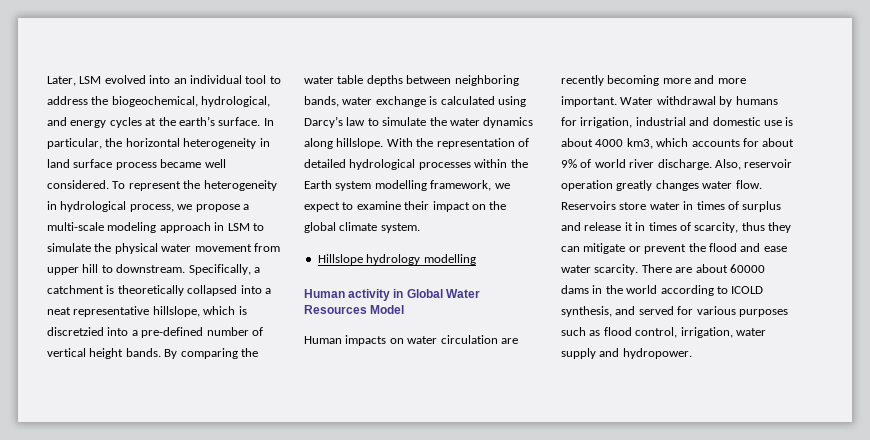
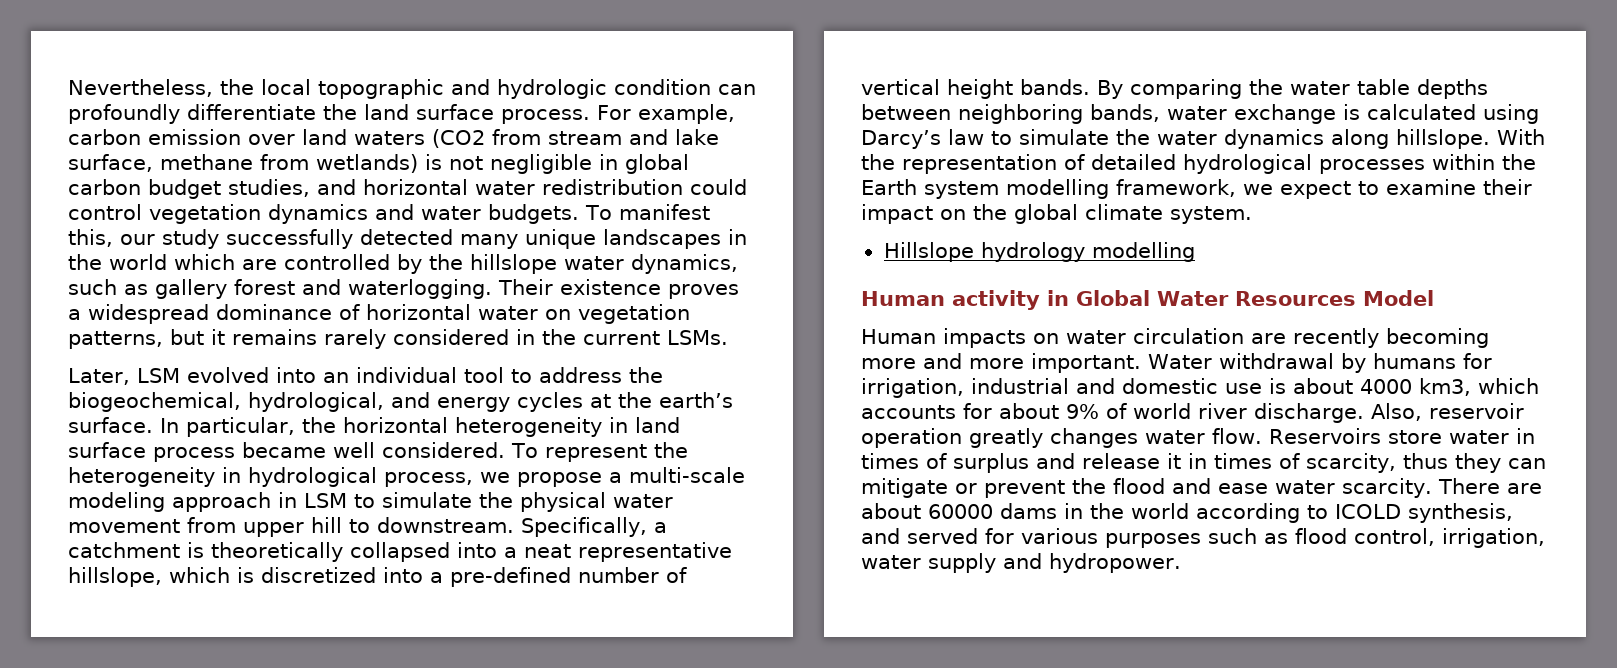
(47, 81) none -> [68,79,756,99] [68,104,735,124] [68,129,719,148] [68,154,689,174] [68,179,747,199] [68,204,710,224] [68,229,747,249] [68,254,738,274] [68,279,739,299] [68,304,690,324] [68,329,728,349] Nevertheless, the local topographic and hydrologic condition can profoundly differentiate the land surface process. For example, carbon emission over land waters (CO2 from stream and lake surface, methane from wetlands) is not negligible in global carbon budget studies, and horizontal water redistribution could control vegetation dynamics and water budgets. To manifest this, our study successfully detected many unique landscapes in the world which are controlled by the hillslope water dynamics, such as gallery forest and waterlogging. Their existence proves a widespread dominance of horizontal water on vegetation patterns, but it remains rarely considered in the current LSMs. //
[47,327,104,336] discretzied -> [261,567,376,583] discretized

